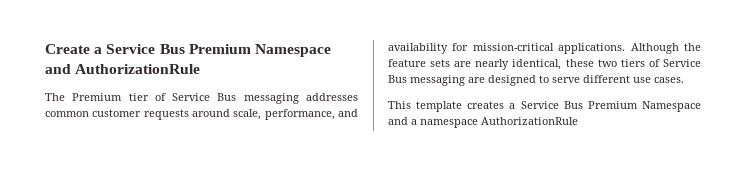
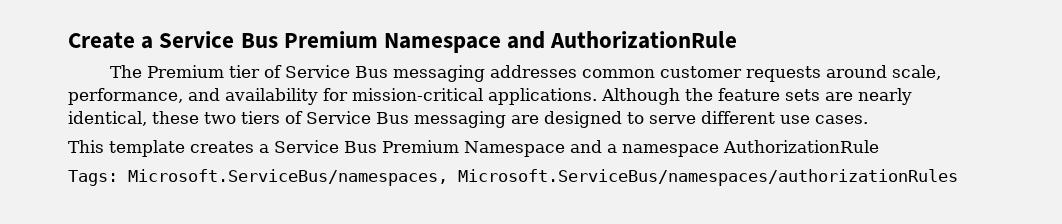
(578, 121) none -> [68,169,958,186] // Tags: Microsoft.ServiceBus/namespaces, Microsoft.ServiceBus/namespaces/authorizationRules

